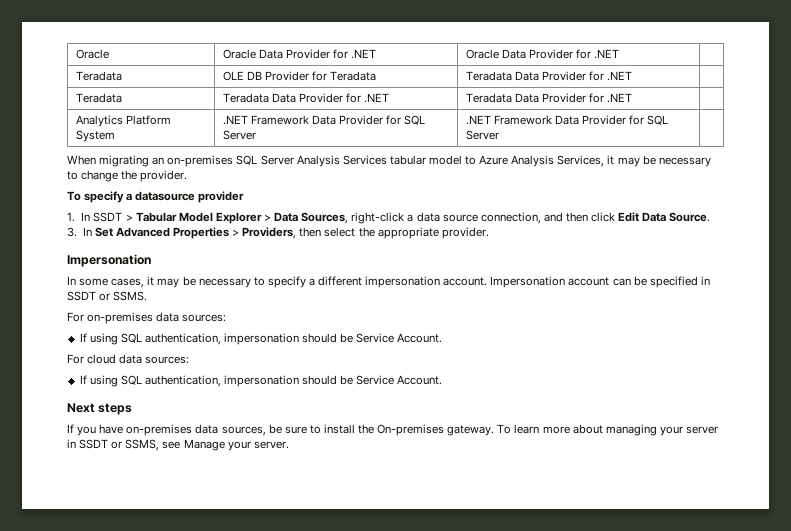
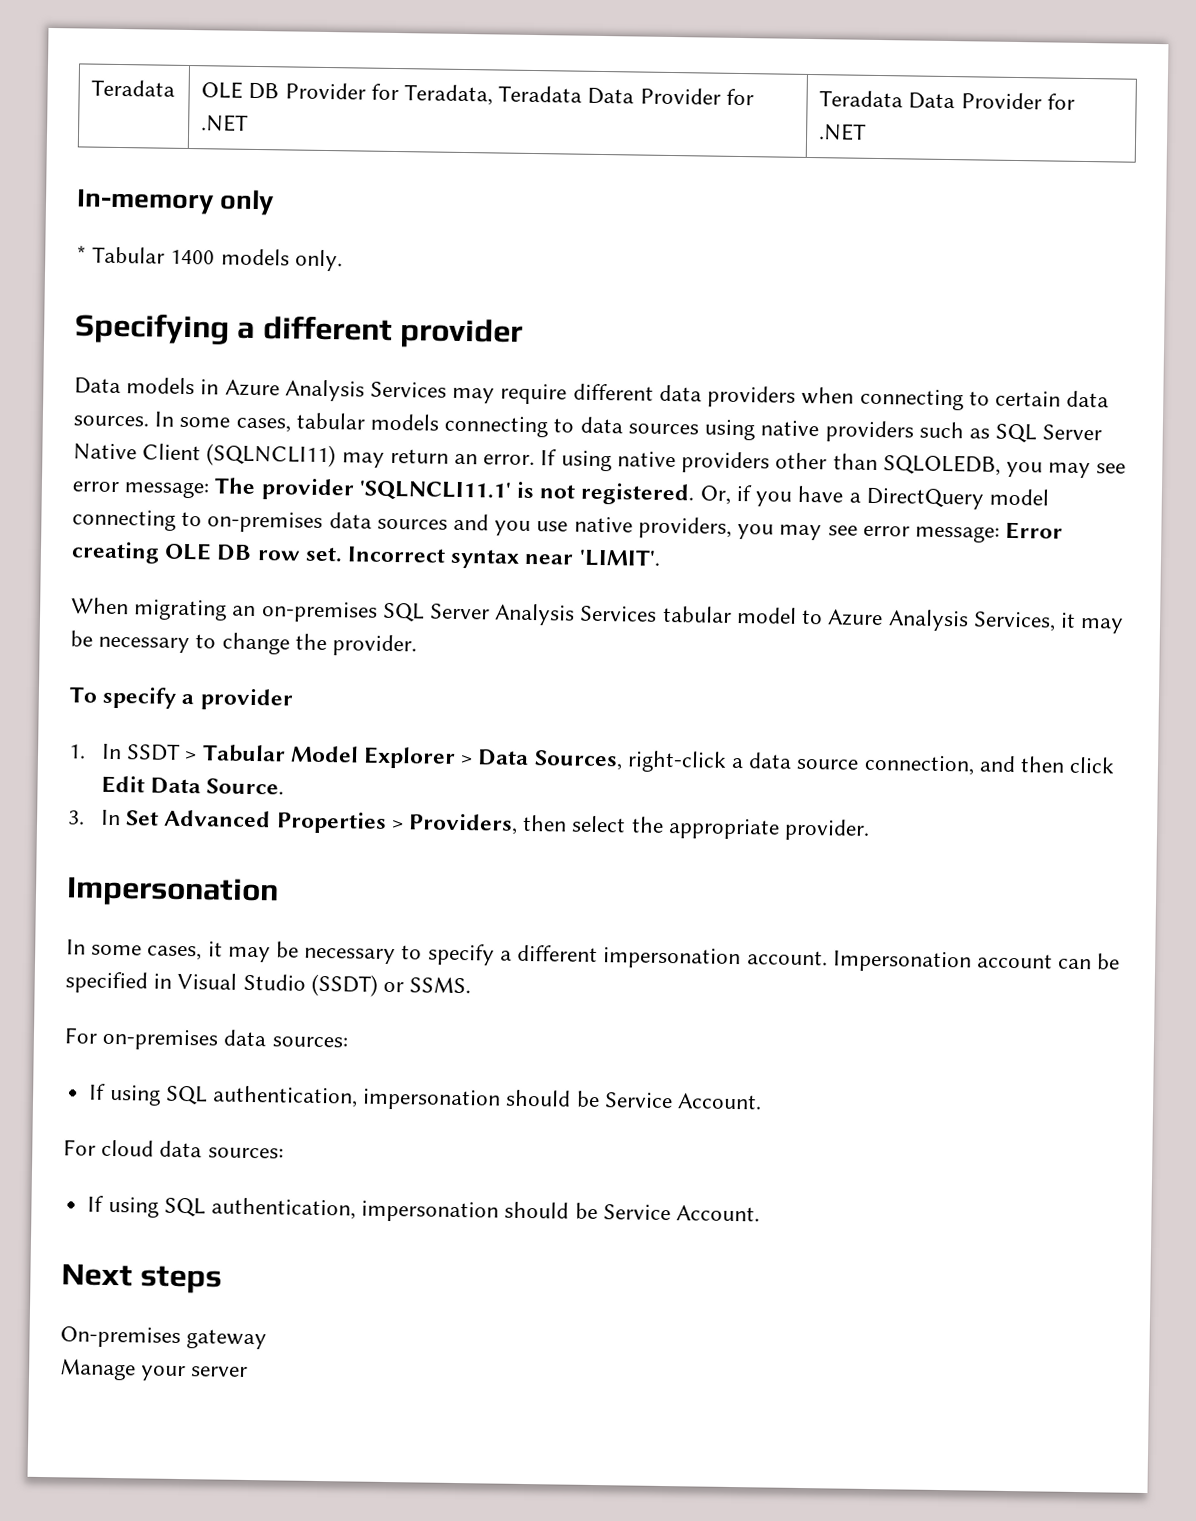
[75,49,109,59] [222,49,377,59] [465,49,620,59] Oracle | Oracle Data Provider for .NET | Oracle Data Provider for .NET | // -> (91, 88) none
[330,71,377,81] [465,71,633,81] [75,93,122,103] Teradata | Teradata Data Provider for .NET | // Teradata | -> [403,84,493,106] Teradata,
[75,115,171,127] [75,130,115,142] [222,115,426,125] [222,130,256,140] [465,115,669,125] [465,130,499,140] | // Analytics Platform System | .NET Framework Data Provider for SQL Server | .NET Framework Data Provider for SQL Server | -> [76,188,275,216] [76,245,343,272] [75,313,524,349] [74,377,1110,411] [73,411,1103,443] [73,443,1127,479] [72,477,1049,510] [72,509,1064,543] [71,541,661,569] // In-memory only // * Tabular 1400 models only. // Specifying a different provider // Data models in Azure Analysis Services may require different data providers when connecting to certain data sources. In some cases, tabular models connecting to data sources using native providers such as SQL Server Native Client (SQLNCLI11) may return an error. If using native providers other than SQLOLEDB, you may see error message: The provider 'SQLNCLI11.1' is not registered. Or, if you have a DirectQuery model connecting to on-premises data sources and you use native providers, you may see error message: Error creating OLE DB row set. Incorrect syntax near 'LIMIT'.
[135,191,196,201] datasource -> (195, 699) none
[67,291,96,301] SSDT -> [177,972,378,997] Visual Studio (SSDT)
[67,424,718,436] [67,439,289,451] If you have on-premises data sources, be sure to install the On-premises gateway. To learn more about managing your server in SSDT or SSMS, see Manage your server. -> [60,1326,268,1350] [59,1358,249,1382] On-premises gateway // Manage your server

